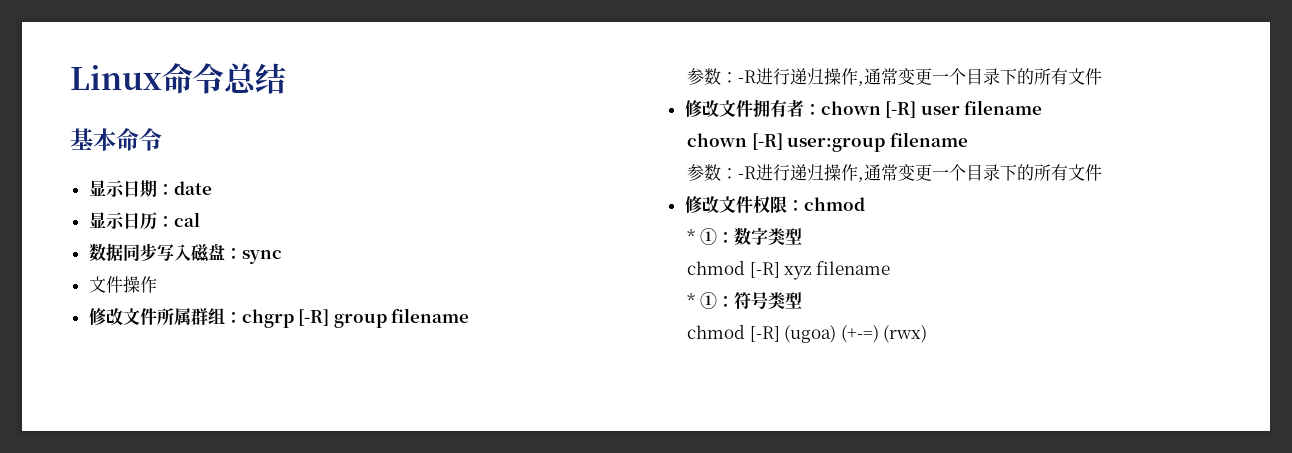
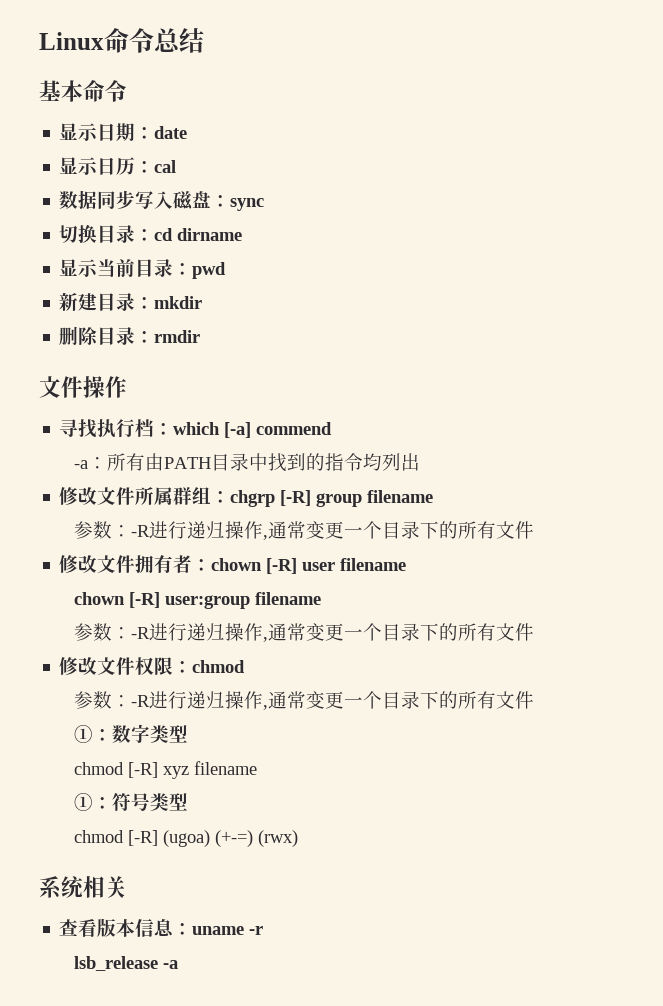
[88,276,157,293] 文件操作 -> [59,224,243,243] [59,259,227,279] [59,292,203,311] [59,326,201,346] [39,376,127,398] [59,419,333,438] [74,453,421,472] 切换目录：cd dirname // 显示当前目录：pwd // 新建目录：mkdir // 删除目录：rmdir // 文件操作 // 寻找执行档：which [-a] commend // -a：所有由PATH目录中找到的指令均列出
[687,229,696,243] * -> [74,691,535,710] 参数：-R进行递归操作,通常变更一个目录下的所有文件 //
[687,293,696,307] * -> (258, 768) none
(928, 334) none -> [39,876,127,899] [59,918,264,937] [74,956,179,971] // 系统相关 // 查看版本信息：uname -r // lsb_release -a

